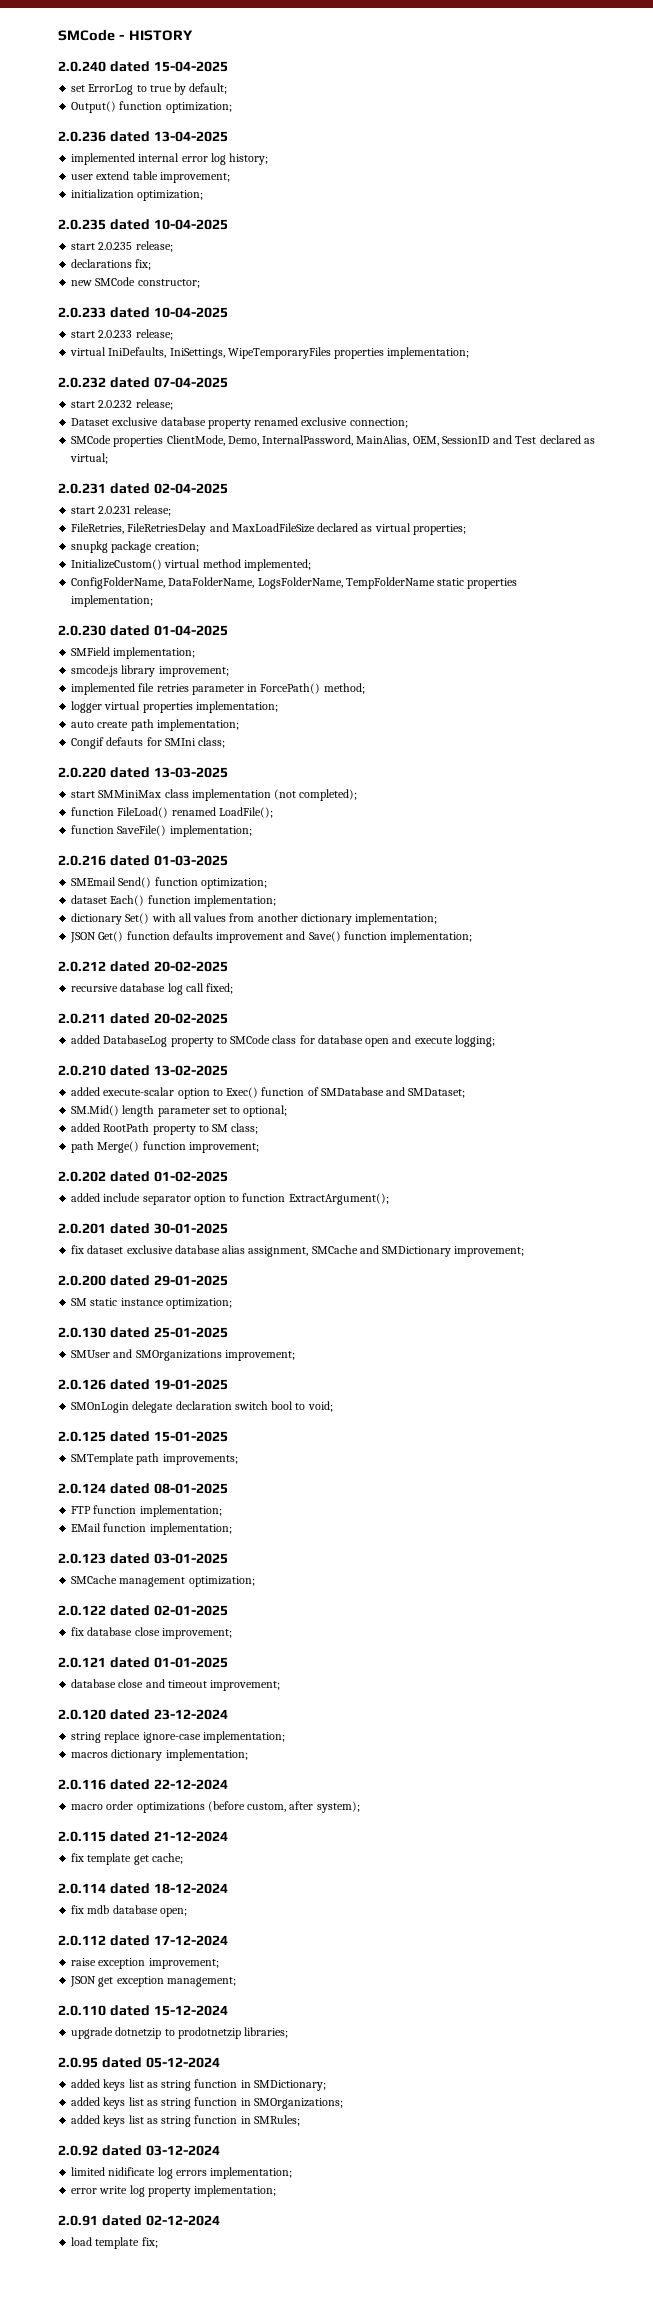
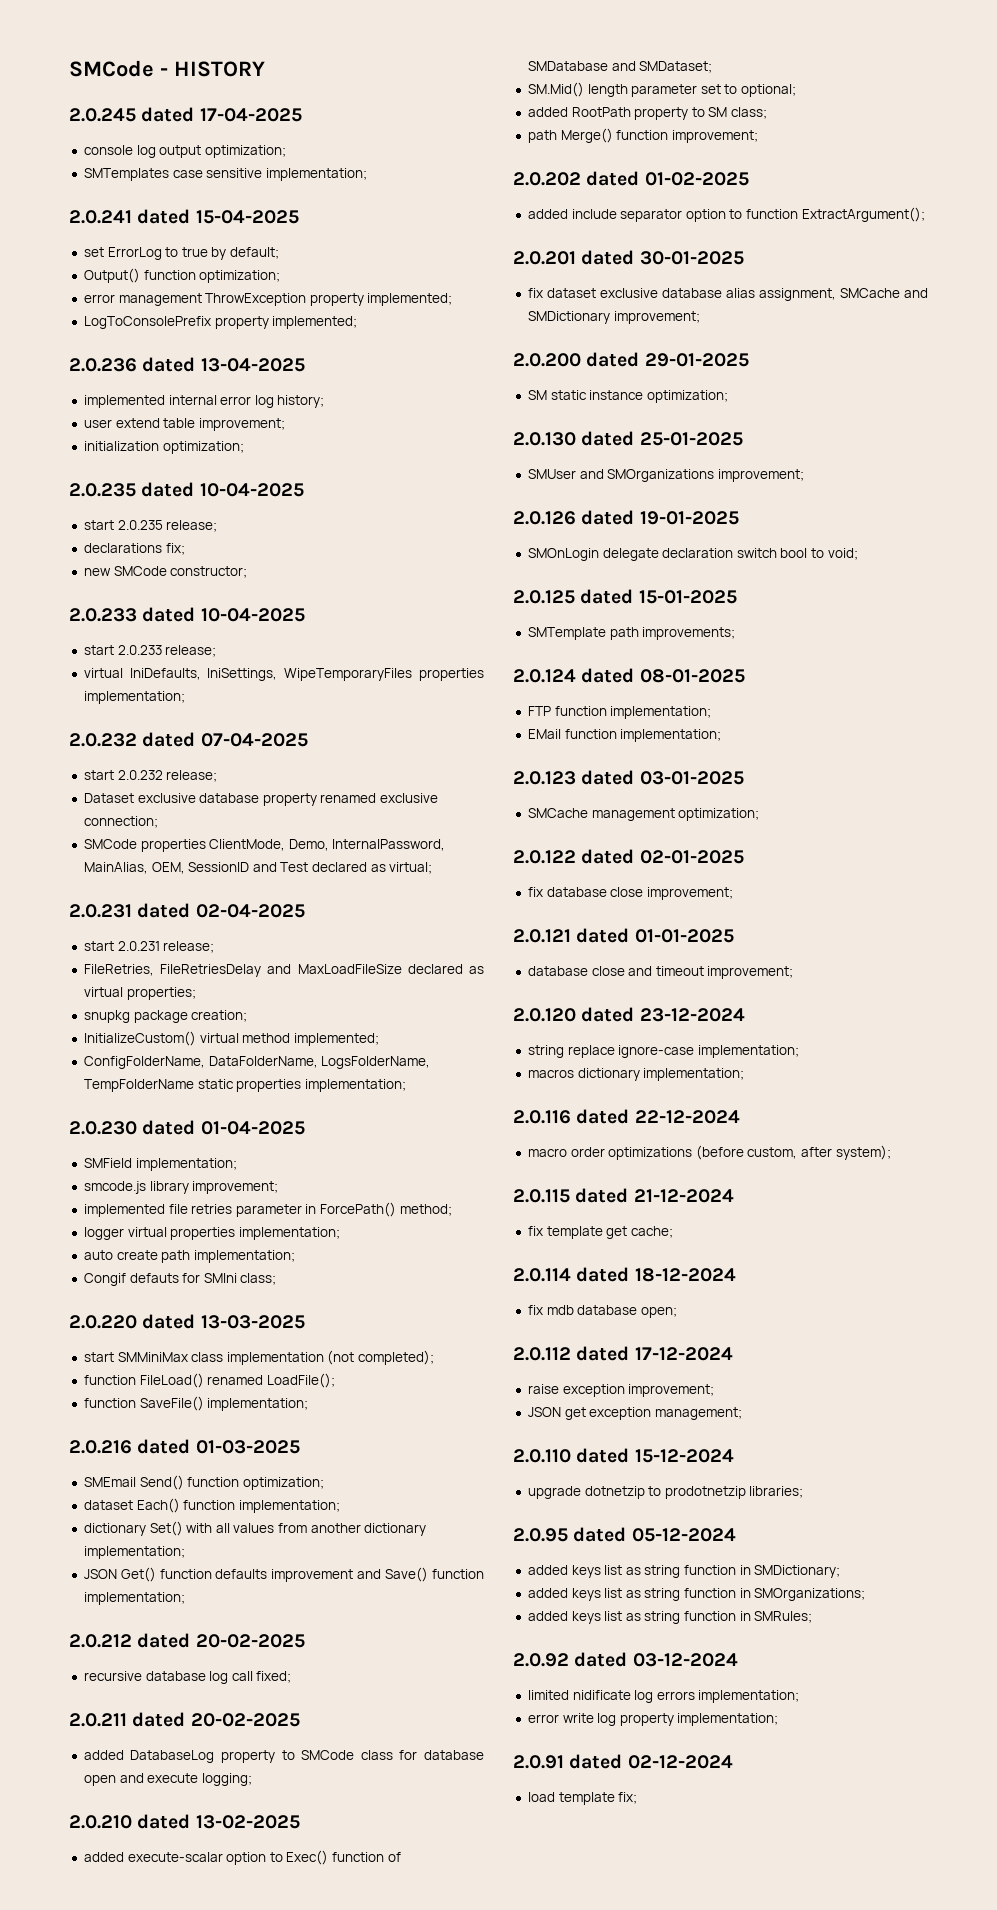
[58,61,106,72] 2.0.240 -> [69,107,302,122] [83,145,286,158] [83,168,367,181] [69,210,132,224] 2.0.245 dated 17-04-2025 // console log output optimization; // SMTemplates case sensitive implementation; // 2.0.241
(232, 107) none -> [83,293,453,306] [83,316,358,329] // error management ThrowException property implemented; // LogToConsolePrefix property implemented;

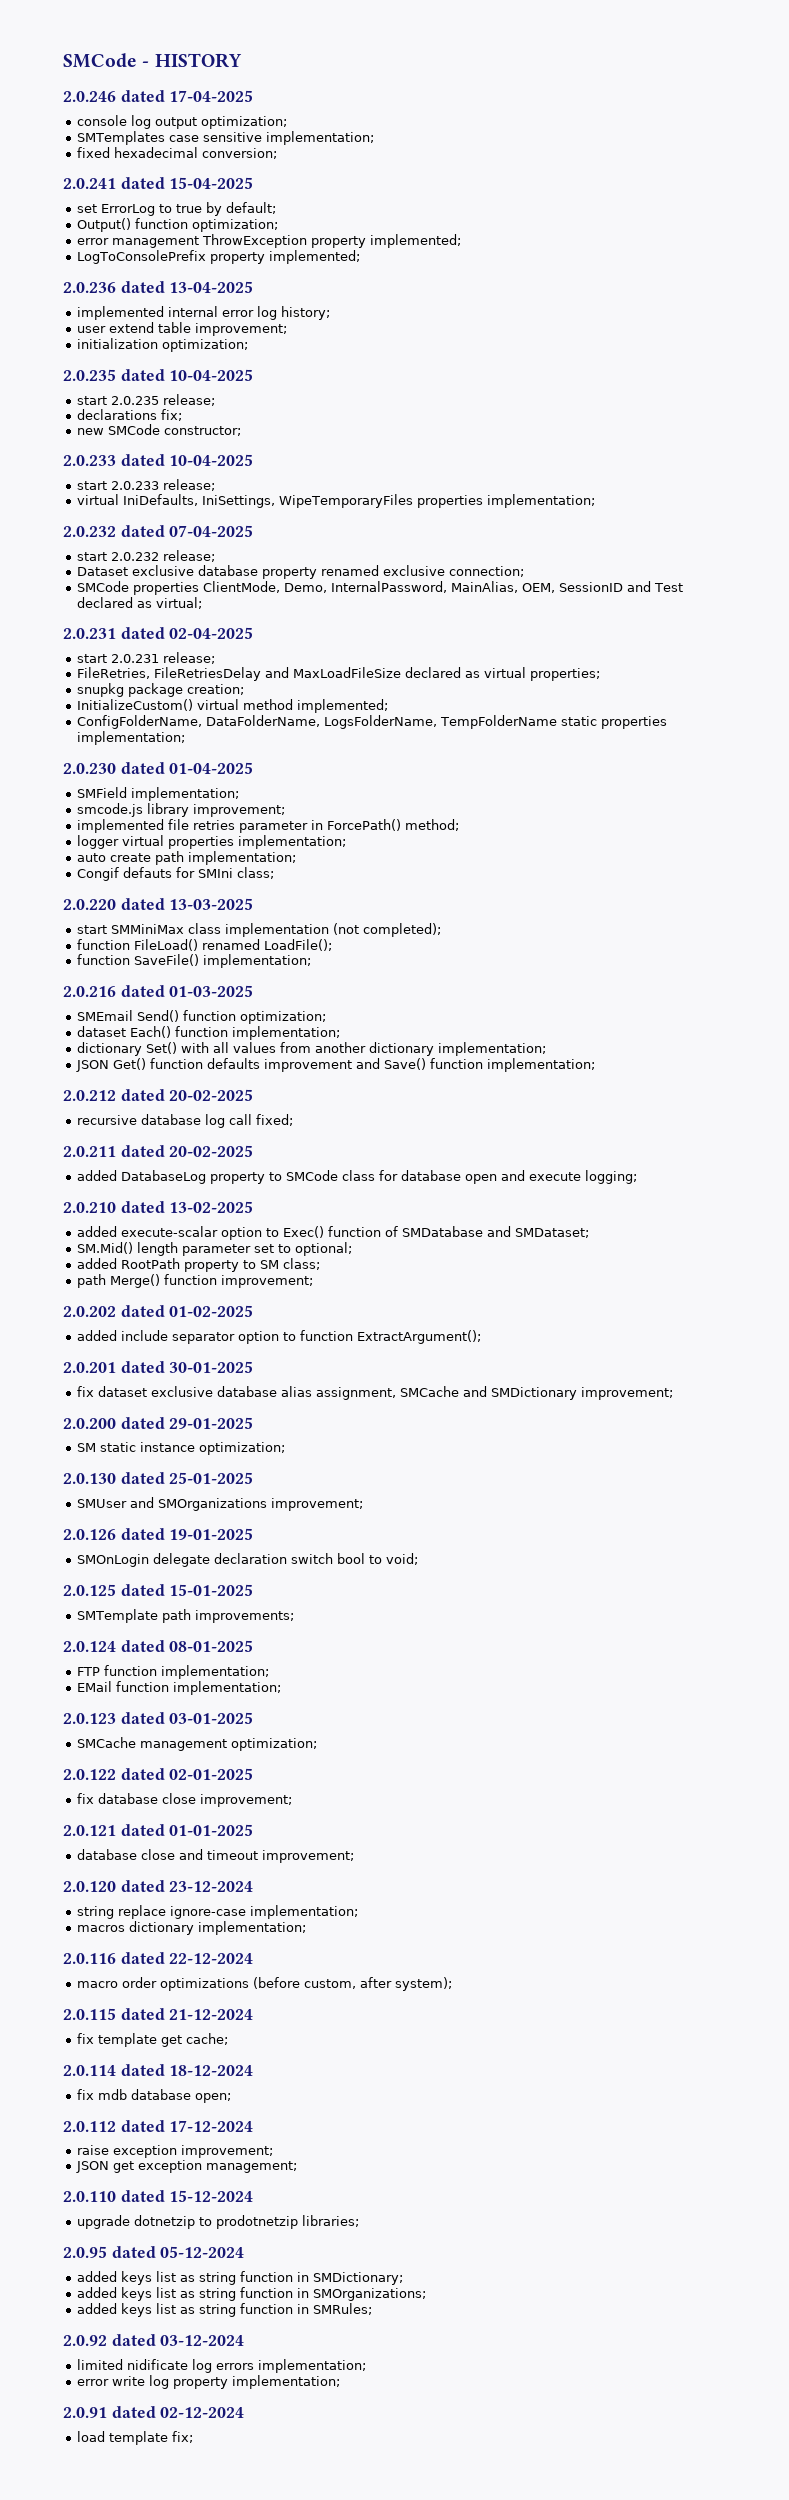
[69,108,136,122] 2.0.245 -> [63,91,116,102] 2.0.246
(367, 174) none -> [76,147,277,159] // fixed hexadecimal conversion;

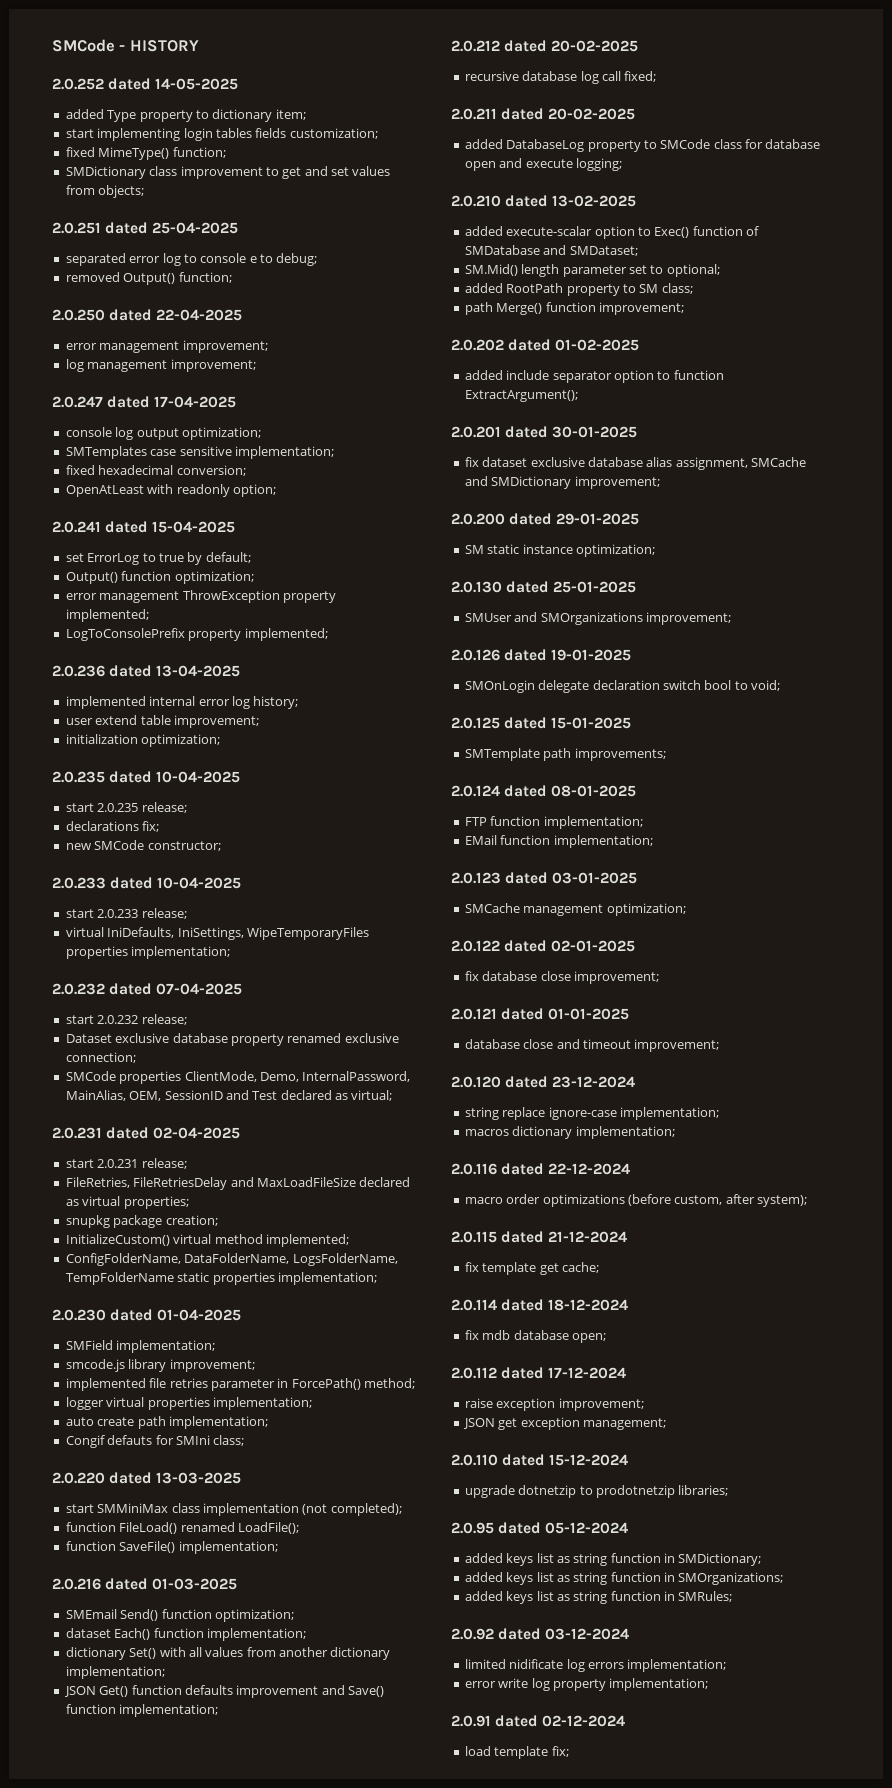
[63,91,116,102] 2.0.246 -> [52,78,239,90] [65,109,306,122] [65,128,378,141] [65,147,226,160] [65,166,391,179] [65,185,145,198] [52,222,239,234] [65,253,318,266] [65,272,232,285] [52,309,243,321] [65,340,268,353] [65,359,256,372] [52,396,103,408] 2.0.252 dated 14-05-2025 // added Type property to dictionary item; // start implementing login tables fields customization; // fixed MimeType() function; // SMDictionary class improvement to get and set values from objects; // 2.0.251 dated 25-04-2025 // separated error log to console e to debug; // removed Output() function; // 2.0.250 dated 22-04-2025 // error management improvement; // log management improvement; // 2.0.247
(277, 153) none -> [65,484,276,497] // OpenAtLeast with readonly option;

